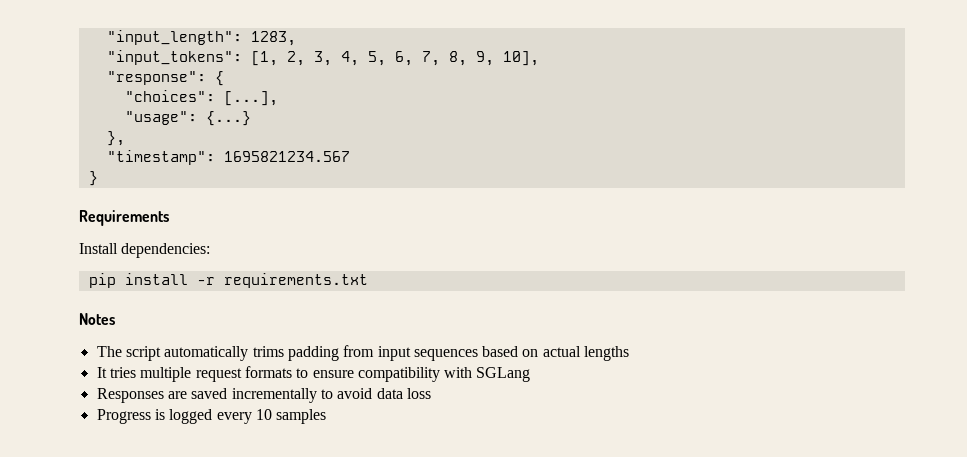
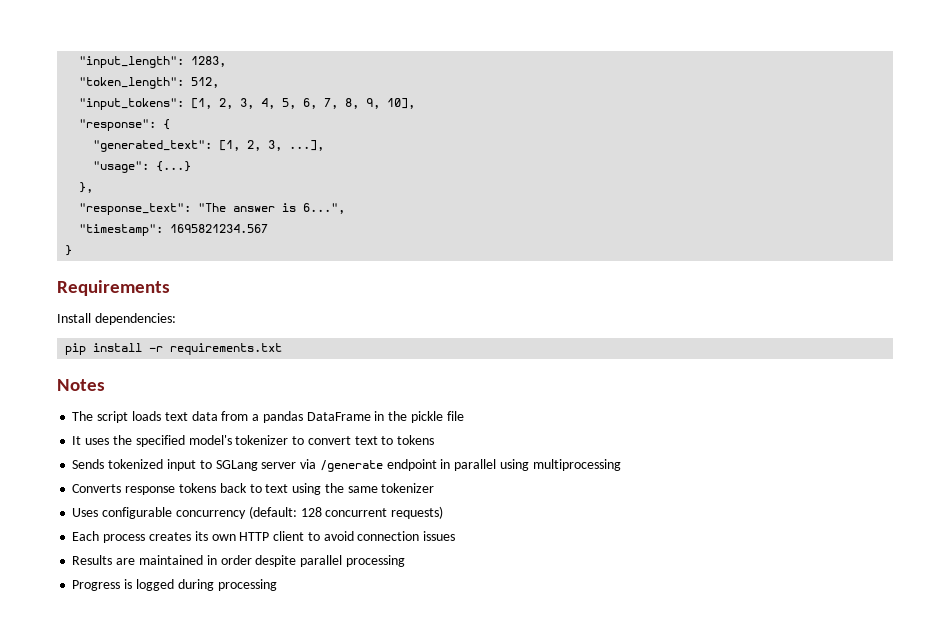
(296, 38) none -> [79,77,220,89] // "token_length": 512,
[124,90,278,106] [124,111,251,126] [106,131,125,146] "choices": [...], // "usage": {...} // }, -> [93,140,325,152] [93,161,192,173] [79,182,94,193] [79,203,346,215] "generated_text": [1, 2, 3, ...], // "usage": {...} // }, // "response_text": "The answer is 6...",
[164,345,630,361] [96,366,531,382] [96,388,431,403] automatically trims padding from input sequences based on actual lengths // It tries multiple request formats to ensure compatibility with SGLang // Responses are saved incrementally to avoid data loss -> [131,411,464,423] [72,435,435,447] [72,459,621,472] [72,483,435,495] [72,506,444,519] [72,531,456,543] [72,555,405,567] loads text data from a pandas DataFrame in the pickle file // It uses the specified model's tokenizer to convert text to tokens // Sends tokenized input to SGLang server via /generate endpoint in parallel using multiprocessing // Converts response tokens back to text using the same tokenizer // Uses configurable concurrency (default: 128 concurrent requests) // Each process creates its own HTTP client to avoid connection issues // Results are maintained in order despite parallel processing
[216,409,327,424] every 10 samples -> [177,579,277,591] during processing

